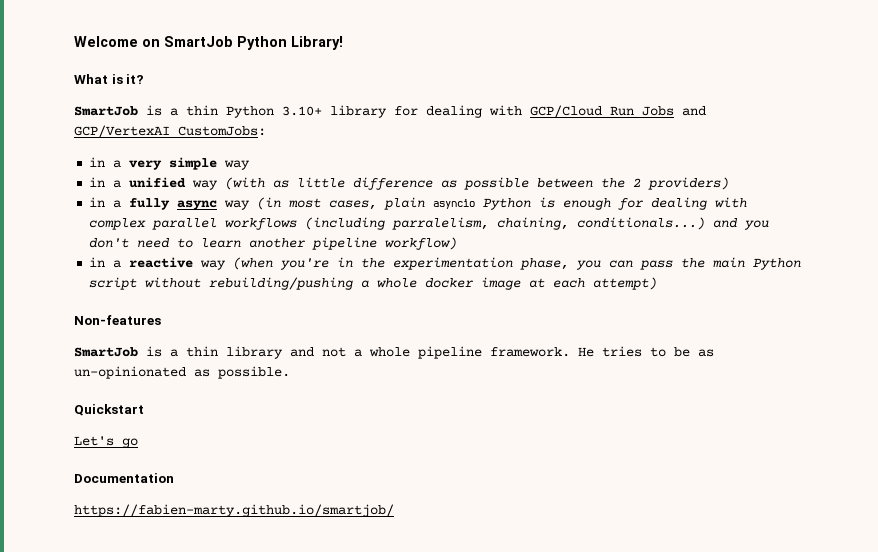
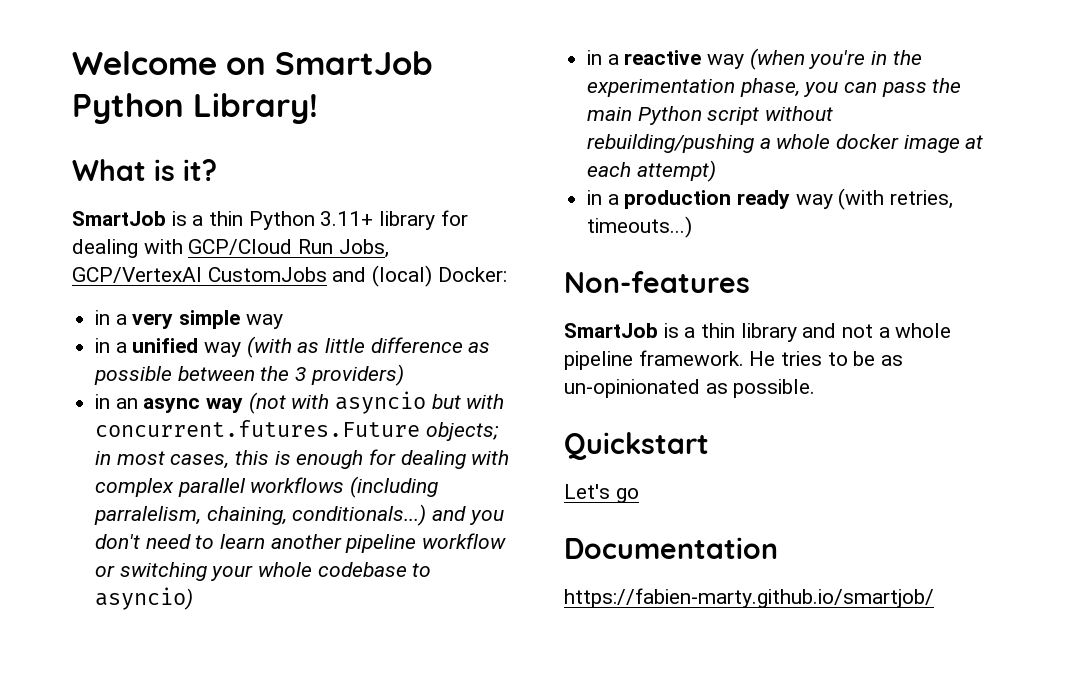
[282,106,322,116] 3.10+ -> [320,211,374,226] 3.11+
[642,106,706,116] [74,125,266,138] Jobs and GCP/VertexAI CustomJobs: -> [338,239,389,258] [72,265,507,287] Jobs, GCP/VertexAI CustomJobs and (local) Docker:
[633,178,642,187] 2 -> [295,367,307,381] 3
[113,197,532,210] a fully async way (in most cases, plain asyncio Python -> [115,391,505,414] [95,420,499,441] [95,450,270,469] an async way (not with asyncio but with concurrent.futures.Future objects; in most cases, this
[385,237,458,250] workflow) -> [422,533,507,549] [95,562,432,581] [95,587,194,610] workflow or switching your whole codebase to asyncio)
(658, 283) none -> [587,188,954,210] [587,216,693,238] // in a production ready way (with retries, timeouts...)

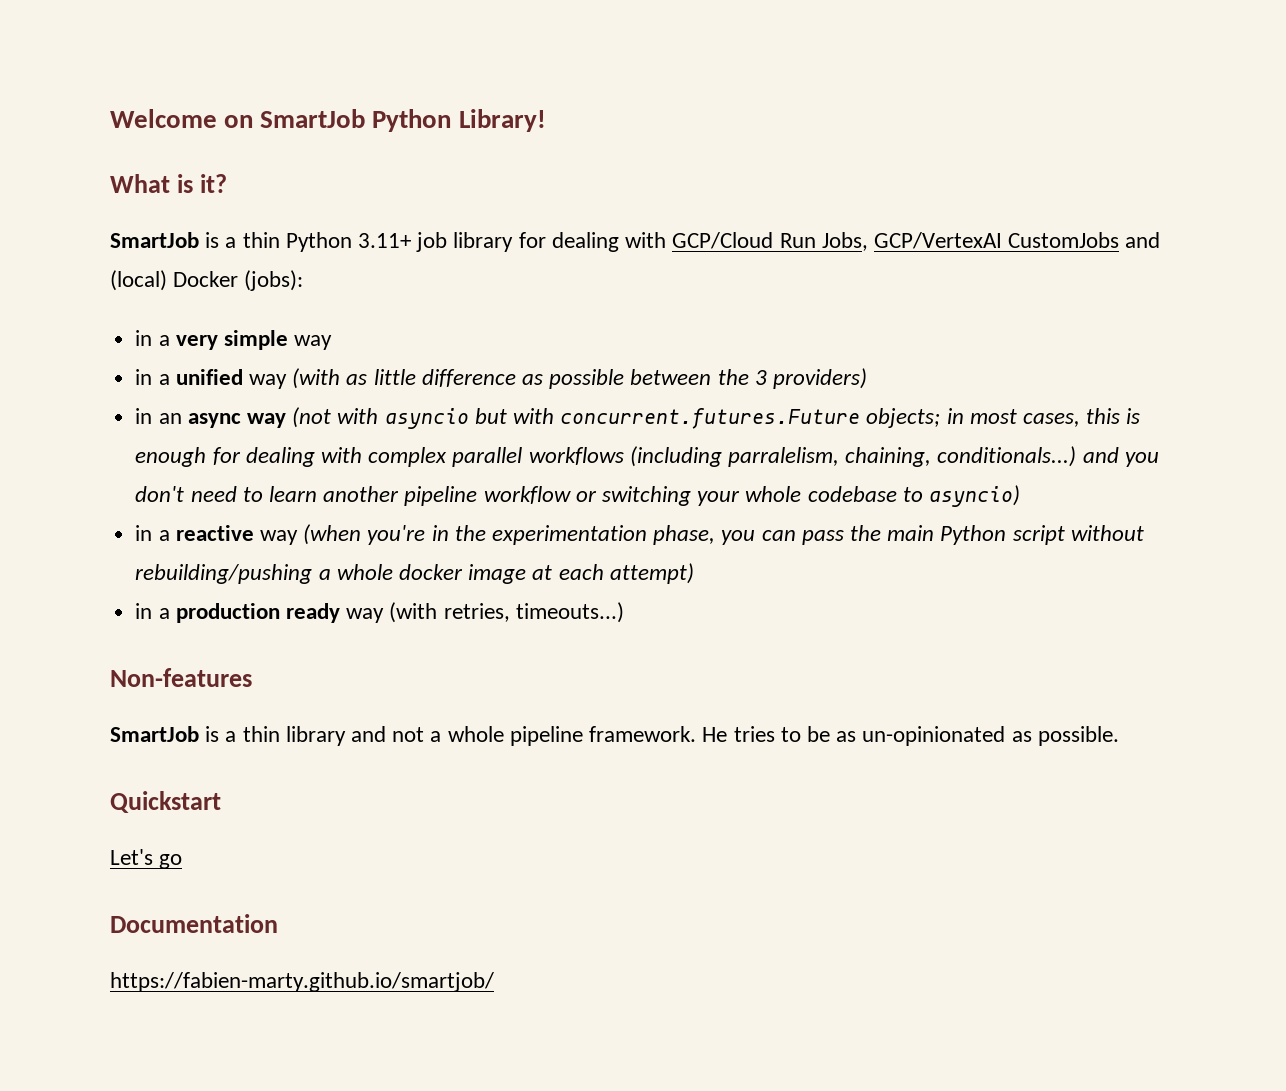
(374, 218) none -> [416,232,448,252] job
[437,267,507,282] Docker: -> [173,270,304,291] Docker (jobs):

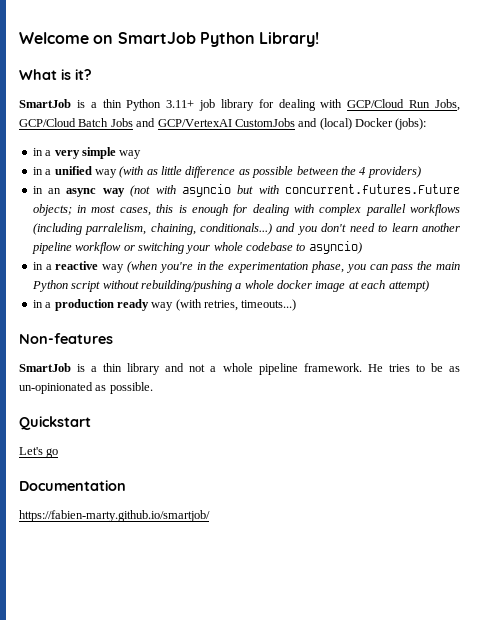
(868, 241) none -> [19,118,156,127] GCP/Cloud Batch Jobs and
[754,370,767,385] 3 -> [359,167,366,175] 4

